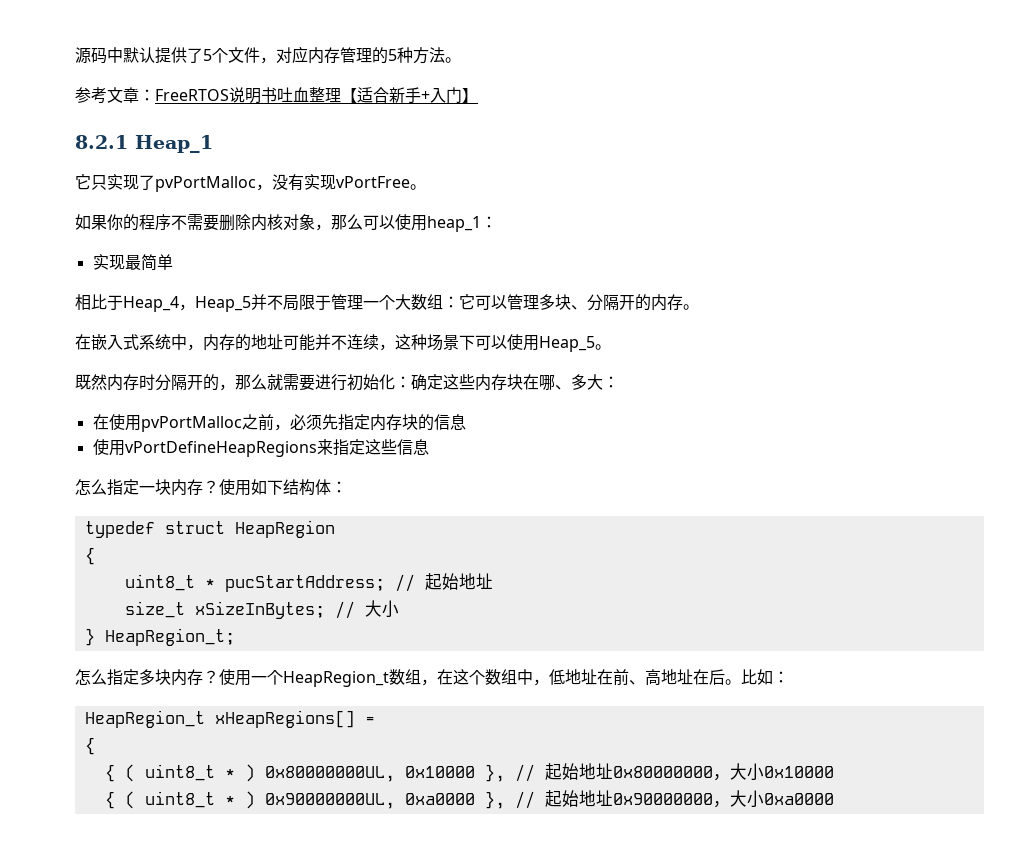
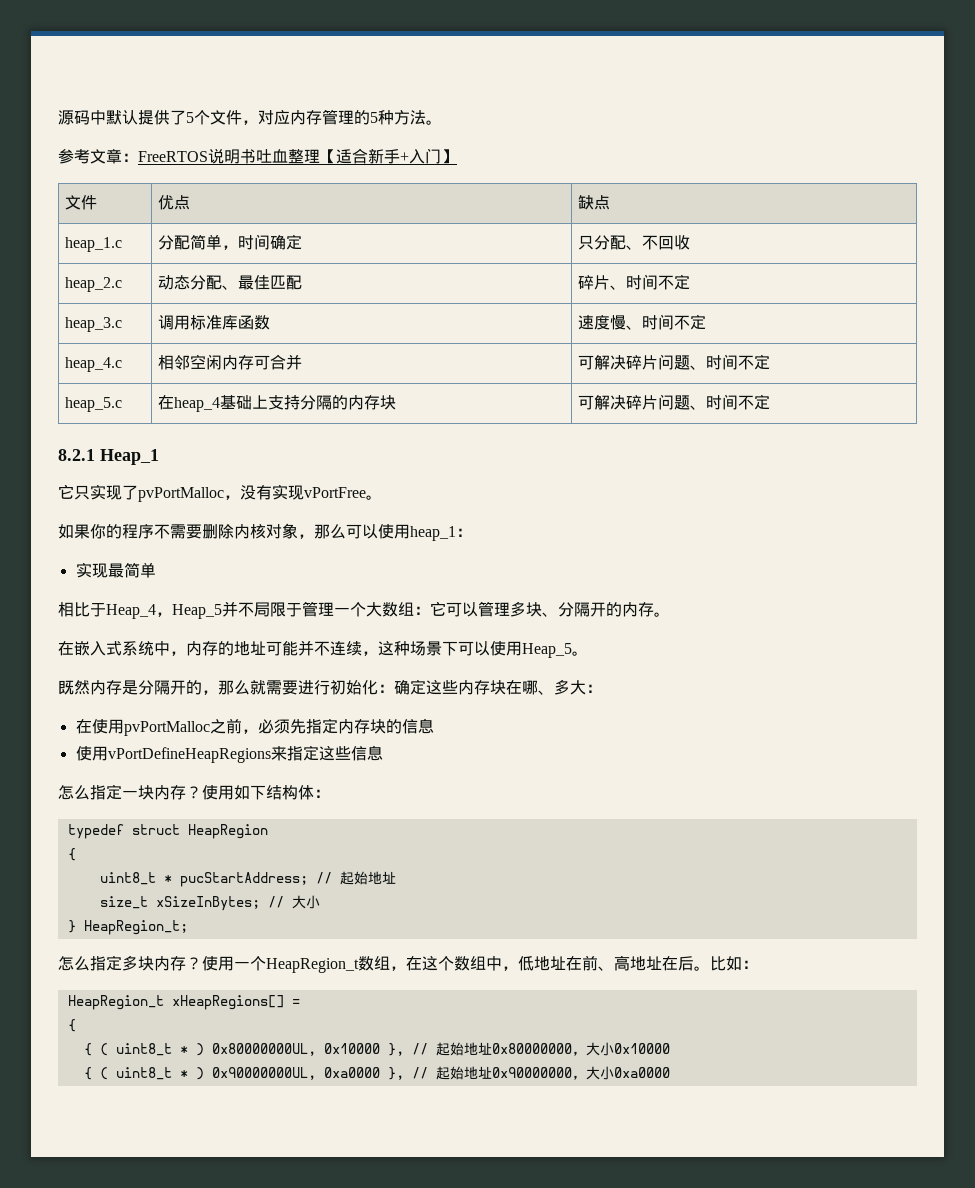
(478, 95) none -> [64,195,97,210] [157,195,190,210] [577,195,610,210] [64,237,122,252] [157,234,302,250] [577,235,690,250] [64,277,122,292] [157,275,302,290] [577,274,690,290] [64,317,122,332] [157,315,270,330] [577,314,706,330] [64,357,122,372] [157,354,302,370] [577,354,770,370] [64,397,122,412] [157,395,396,412] [577,394,770,410] // 文件 | 优点 | 缺点 // heap_1.c | 分配简单，时间确定 | 只分配、不回收 // heap_2.c | 动态分配、最佳匹配 | 碎片、时间不定 // heap_3.c | 调用标准库函数 | 速度慢、时间不定 // heap_4.c | 相邻空闲内存可合并 | 可解决碎片问题、时间不定 // heap_5.c | 在heap_4基础上支持分隔的内存块 | 可解决碎片问题、时间不定
[139,374,155,390] 时 -> [122,680,138,695] 是

